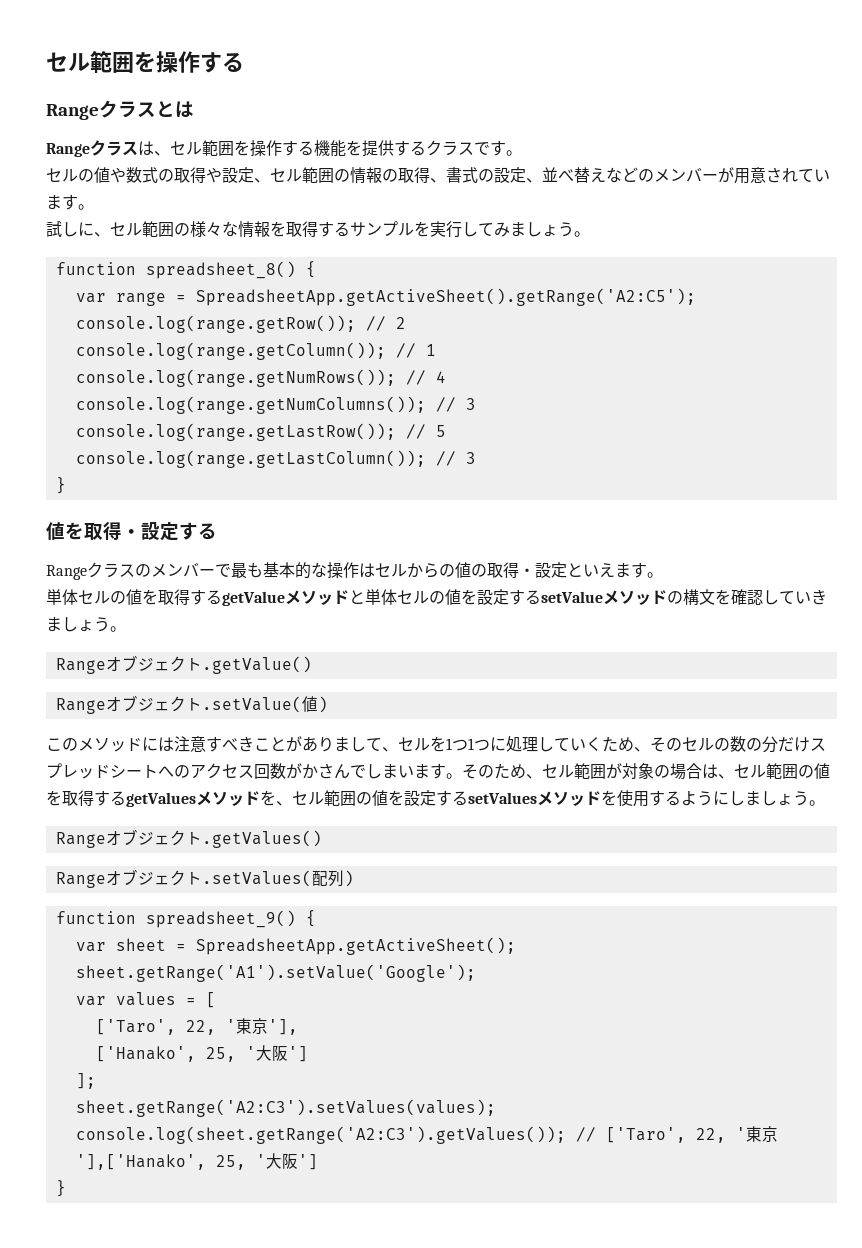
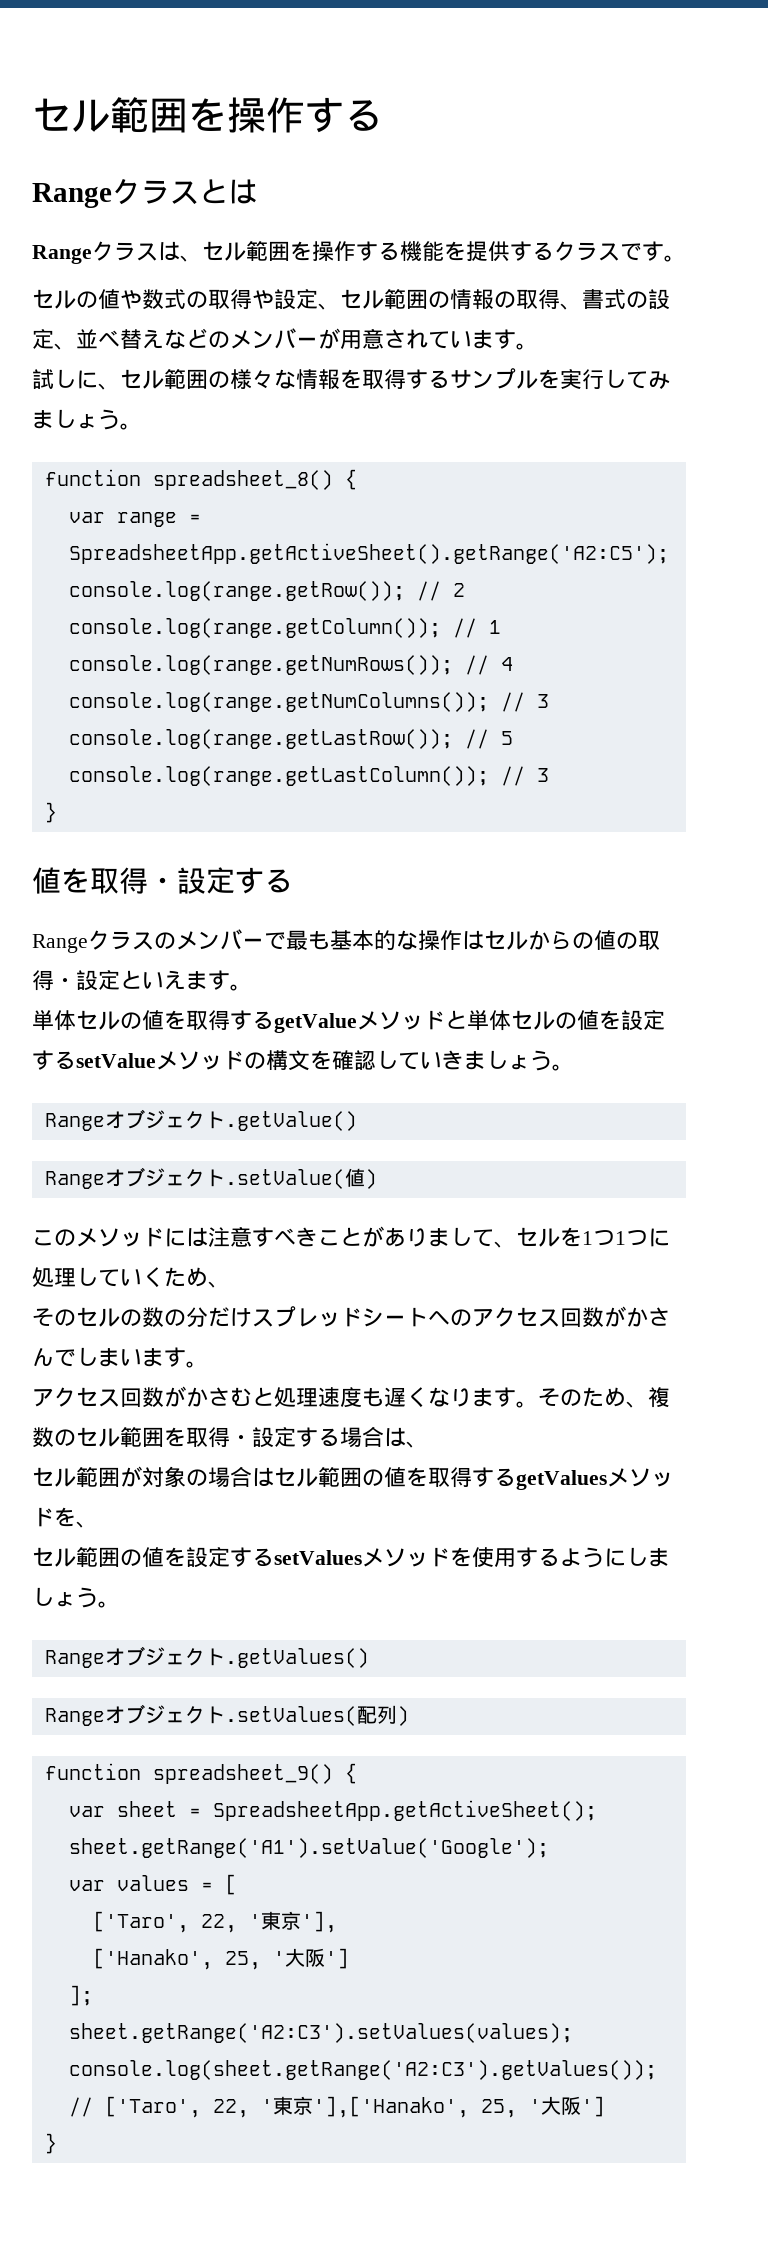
(650, 749) none -> (230, 1284) //
[462,763,542,779] そのため、 -> [32,1386,670,1408] [32,1426,428,1448] // アクセス回数がかさむと処理速度も遅くなります。そのため、複数のセル範囲を取得・設定する場合は、 //
[718,774,734,779] 、 -> (274, 1477) none
(292, 803) none -> (98, 1524) //

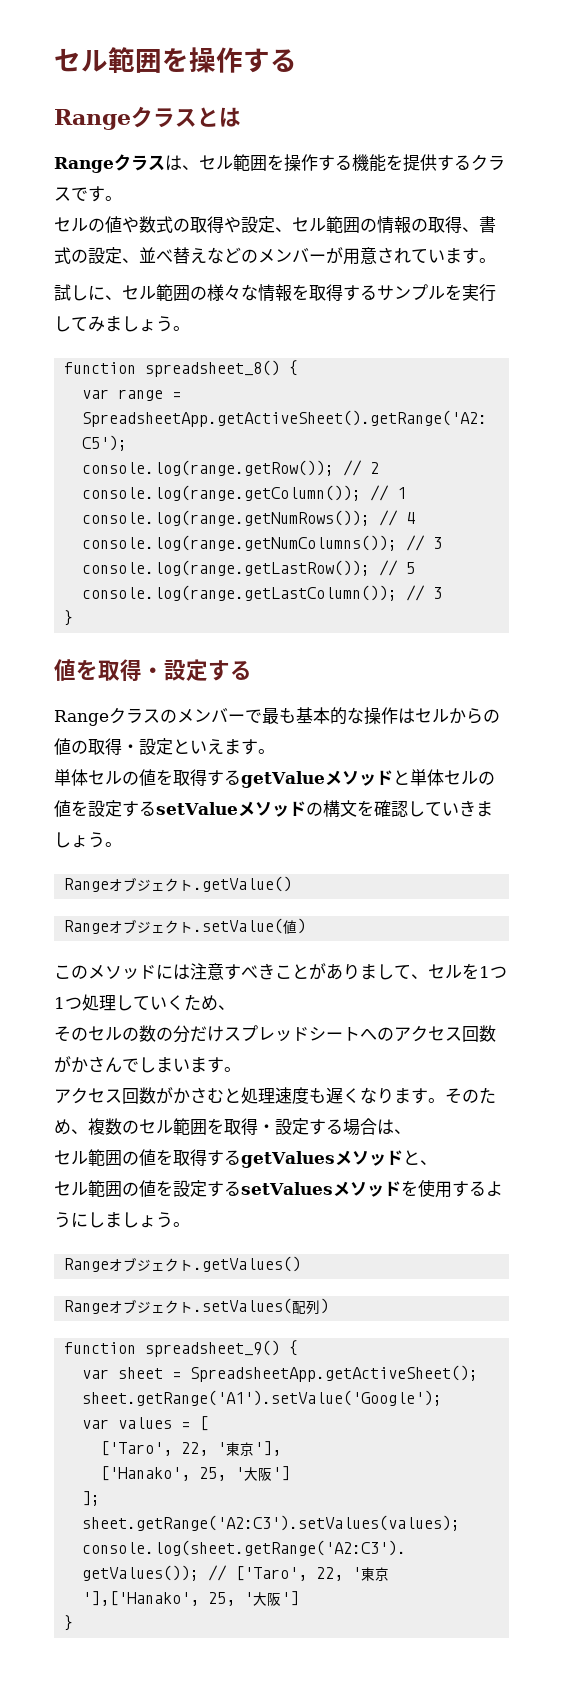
[648,1228,670,1247] に -> (82, 1003) none
[120,1466,362,1488] が対象の場合はセル範囲 -> (122, 1158) none
[54,1507,76,1527] を -> [402,1150,420,1165] と

